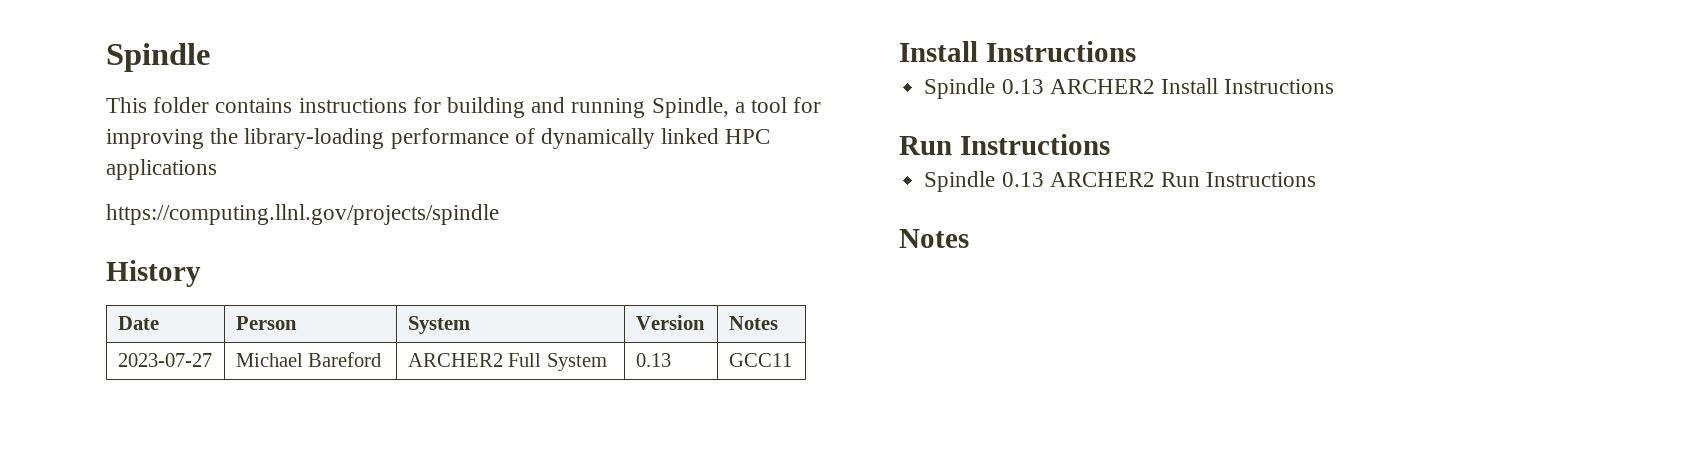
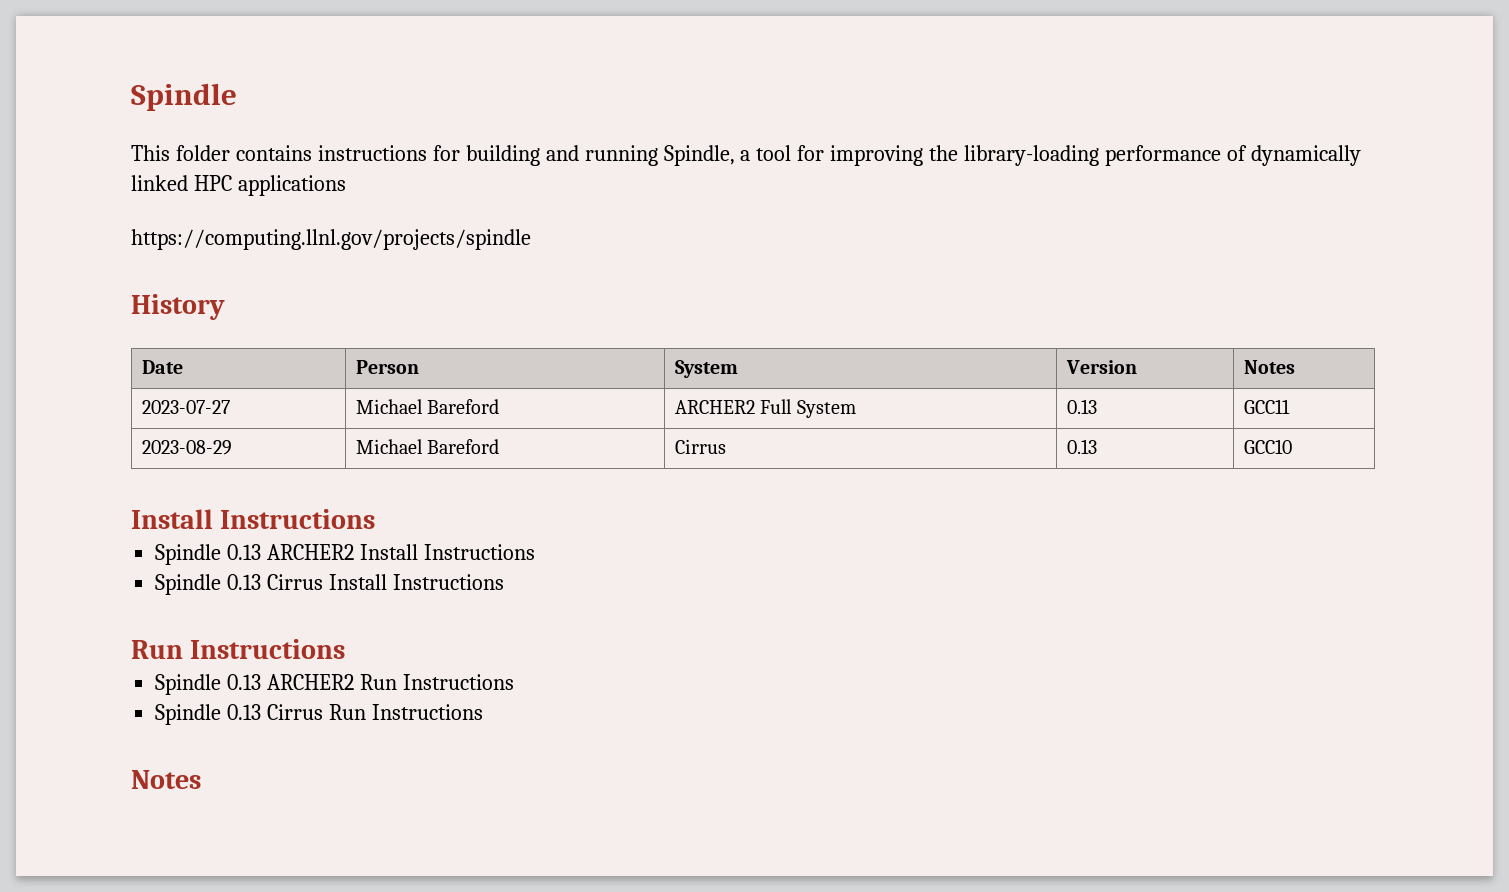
(792, 360) none -> [142,440,233,455] [356,439,500,454] [675,439,727,454] [1067,439,1098,454] [1244,439,1293,454] // 2023-08-29 | Michael Bareford | Cirrus | 0.13 | GCC10
(1335, 86) none -> [155,574,504,595] // Spindle 0.13 Cirrus Install Instructions
(1317, 179) none -> [155,704,483,725] // Spindle 0.13 Cirrus Run Instructions

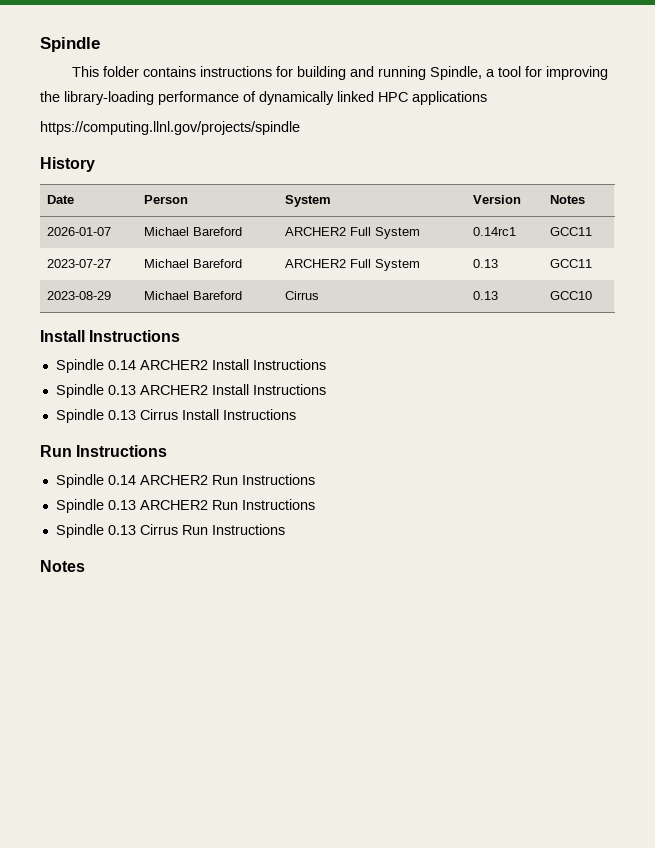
(1296, 367) none -> [46,227,111,236] [143,227,242,236] [284,227,420,239] [472,227,516,236] [549,227,592,236] // 2026-01-07 | Michael Bareford | ARCHER2 Full System | 0.14rc1 | GCC11
(376, 519) none -> [55,359,326,373] // Spindle 0.14 ARCHER2 Install Instructions
(346, 649) none -> [55,474,315,488] // Spindle 0.14 ARCHER2 Run Instructions

